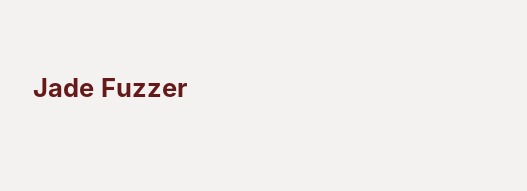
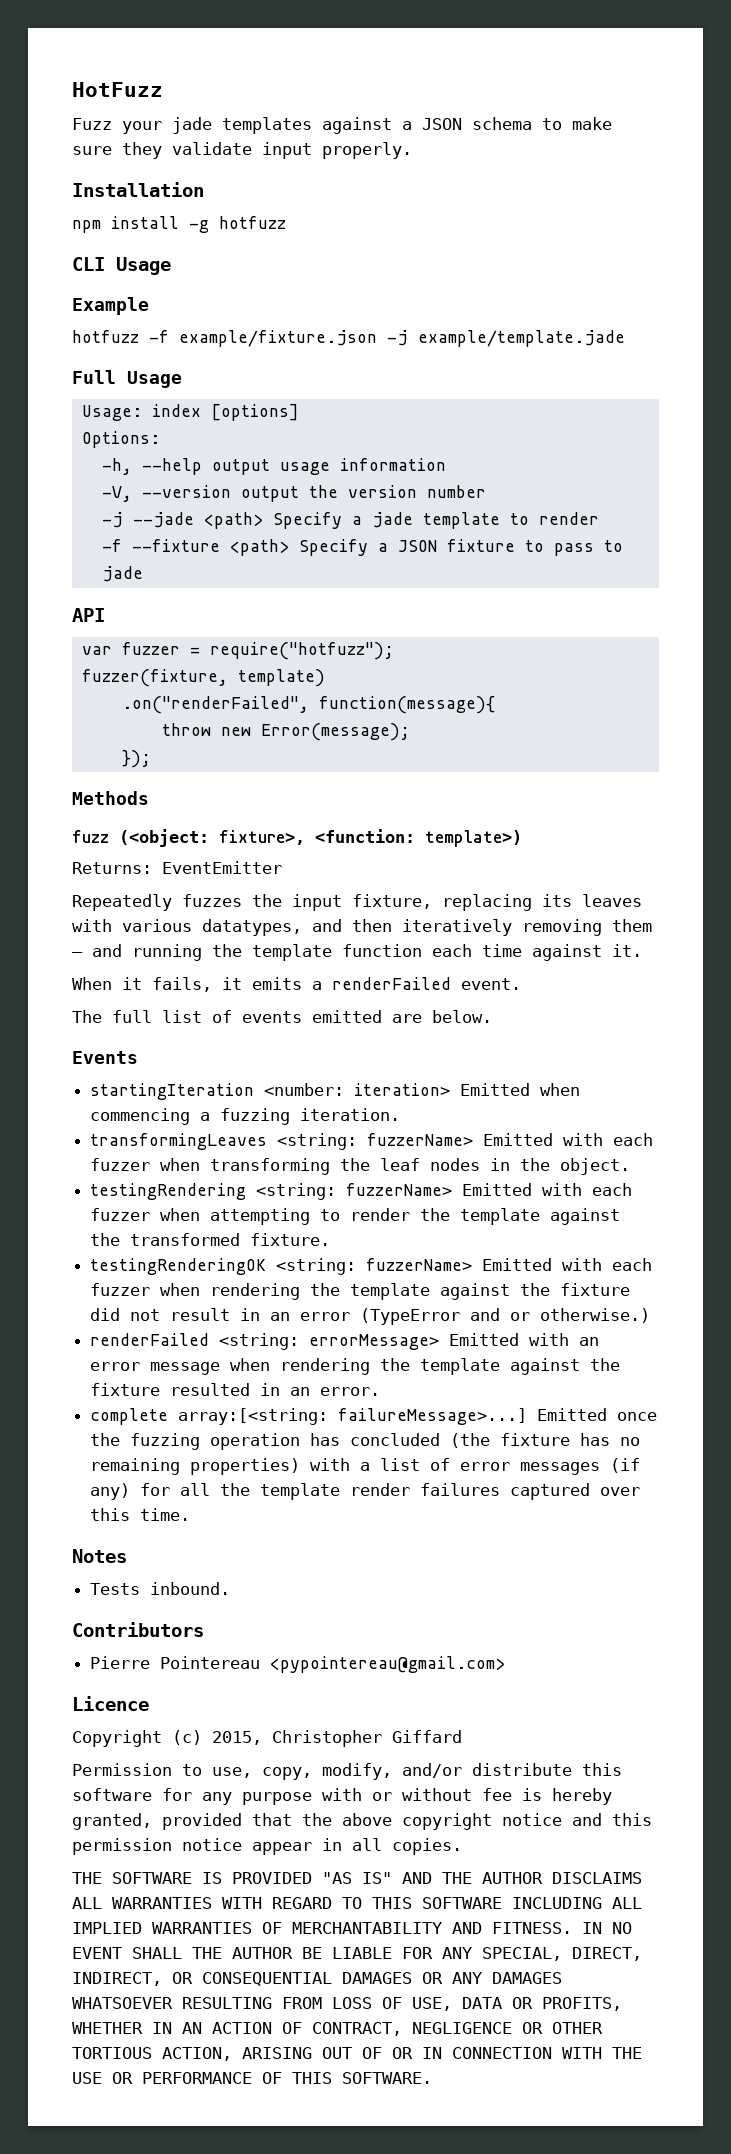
[33,78,187,97] Jade Fuzzer -> [72,82,163,97] [72,117,612,134] [72,142,412,159] [72,182,204,197] [72,216,286,233] [72,257,171,275] [72,297,149,315] [72,330,625,347] [72,370,182,388] [81,404,299,421] [81,431,160,448] [101,458,446,475] [101,485,486,502] [101,512,599,529] [101,539,623,556] [101,566,143,582] [72,608,105,622] [81,642,394,660] [81,669,325,687] [121,696,495,714] [161,723,410,741] [121,750,151,768] [72,791,149,805] [72,829,522,847] [72,861,282,874] [72,894,642,911] [72,919,652,936] [72,944,642,961] [72,977,521,992] [72,1010,492,1023] [72,1051,138,1064] [90,1083,581,1100] [90,1108,401,1125] [90,1133,654,1150] [90,1158,631,1175] [90,1183,633,1200] [90,1208,621,1225] [90,1233,331,1246] [90,1258,653,1275] [90,1283,631,1300] [90,1308,651,1325] [90,1333,600,1350] [90,1358,621,1375] [90,1383,381,1396] [90,1408,658,1425] [90,1433,641,1450] [90,1458,641,1475] [90,1483,641,1500] [90,1508,191,1521] [72,1549,127,1563] [90,1582,231,1595] [72,1622,204,1637] [90,1656,506,1673] [72,1696,149,1711] [72,1730,462,1747] [72,1763,622,1780] [72,1788,612,1805] [72,1813,652,1830] [72,1838,462,1855] [72,1872,642,1884] [72,1897,642,1909] [72,1922,632,1934] [72,1947,642,1961] [72,1972,562,1986] [72,1997,622,2011] [72,2022,603,2036] [72,2047,642,2061] [72,2072,432,2084] HotFuzz // Fuzz your jade templates against a JSON schema to make sure they validate input properly. // Installation // npm install -g hotfuzz // CLI Usage // Example // hotfuzz -f example/fixture.json -j example/template.jade // Full Usage // Usage: index [options] // Options: // -h, --help output usage information // -V, --version output the version number // -j --jade <path> Specify a jade template to render // -f --fixture <path> Specify a JSON fixture to pass to jade // API // var fuzzer = require("hotfuzz"); // fuzzer(fixture, template) // .on("renderFailed", function(message){ // throw new Error(message); // }); // Methods // fuzz (<object: fixture>, <function: template>) // Returns: EventEmitter // Repeatedly fuzzes the input fixture, replacing its leaves with various datatypes, and then iteratively removing them — and running the template function each time against it. // When it fails, it emits a renderFailed event. // The full list of events emitted are below. // Events // startingIteration <number: iteration> Emitted when commencing a fuzzing iteration. // transformingLeaves <string: fuzzerName> Emitted with each fuzzer when transforming the leaf nodes in the object. // testingRendering <string: fuzzerName> Emitted with each fuzzer when attempting to render the template against the transformed fixture. // testingRenderingOK <string: fuzzerName> Emitted with each fuzzer when rendering the template against the fixture did not result in an error (TypeError and or otherwise.) // renderFailed <string: errorMessage> Emitted with an error message when rendering the template against the fixture resulted in an error. // complete array:[<string: failureMessage>...] Emitted once the fuzzing operation has concluded (the fixture has no remaining properties) with a list of error messages (if any) for all the template render failures captured over this time. // Notes // Tests inbound. // Contributors // Pierre Pointereau <pypointereau@gmail.com> // Licence // Copyright (c) 2015, Christopher Giffard // Permission to use, copy, modify, and/or distribute this software for any purpose with or without fee is hereby granted, provided that the above copyright notice and this permission notice appear in all copies. // THE SOFTWARE IS PROVIDED "AS IS" AND THE AUTHOR DISCLAIMS ALL WARRANTIES WITH REGARD TO THIS SOFTWARE INCLUDING ALL IMPLIED WARRANTIES OF MERCHANTABILITY AND FITNESS. IN NO EVENT SHALL THE AUTHOR BE LIABLE FOR ANY SPECIAL, DIRECT, INDIRECT, OR CONSEQUENTIAL DAMAGES OR ANY DAMAGES WHATSOEVER RESULTING FROM LOSS OF USE, DATA OR PROFITS, WHETHER IN AN ACTION OF CONTRACT, NEGLIGENCE OR OTHER TORTIOUS ACTION, ARISING OUT OF OR IN CONNECTION WITH THE USE OR PERFORMANCE OF THIS SOFTWARE.

